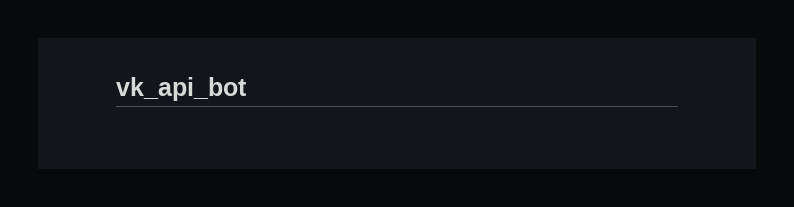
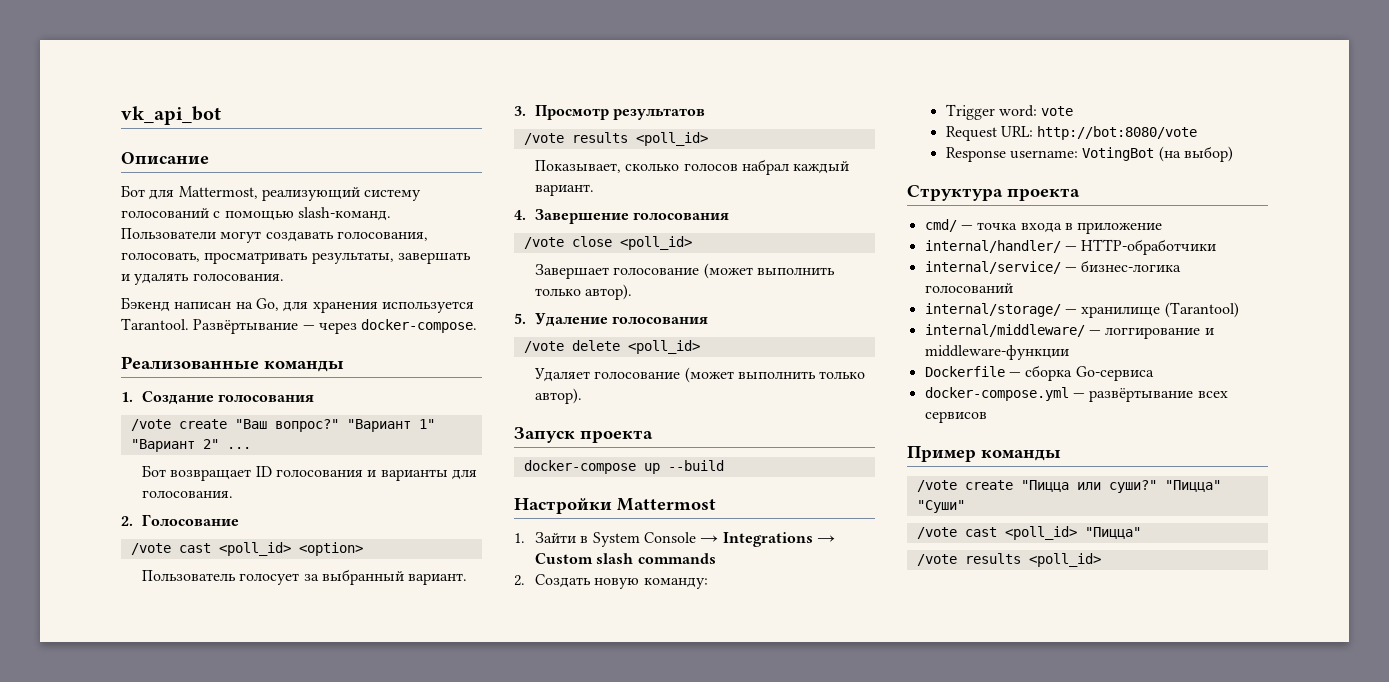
(247, 89) none -> [121,152,209,164] [121,185,422,201] [121,207,391,221] [121,228,428,243] [121,252,471,264] [121,273,284,285] [121,297,474,313] [121,318,478,334] [121,356,344,372] [121,391,315,405] [130,419,435,432] [130,439,251,452] [142,465,477,481] [142,490,234,498] [121,514,240,526] [130,542,363,556] [142,569,468,585] [514,105,706,120] [523,132,708,146] [535,159,850,175] [535,184,595,196] [514,209,730,224] [523,236,692,250] [535,263,835,279] [535,284,633,300] [514,313,709,327] [523,340,700,354] [534,367,866,383] [535,388,583,404] [514,427,653,443] [523,460,724,474] [514,498,716,514] [514,532,835,547] [535,553,716,564] [514,574,708,589] [945,104,1074,120] [945,126,1198,141] [945,146,1233,162] [907,185,1080,201] [924,219,1163,234] [924,239,1217,255] [924,260,1182,274] [924,283,1013,293] [924,302,1239,318] [924,324,1214,339] [924,345,1069,360] [924,365,1154,381] [924,387,1228,402] [924,411,987,423] [907,446,1061,462] [916,480,1221,493] [916,500,965,513] [916,526,1141,540] [916,553,1101,567] // Описание // Бот для Mattermost, реализующий систему голосований с помощью slash-команд. Пользователи могут создавать голосования, голосовать, просматривать результаты, завершать и удалять голосования. // Бэкенд написан на Go, для хранения используется Tarantool. Развёртывание — через docker-compose. // Реализованные команды // 1. Создание голосования // /vote create "Ваш вопрос?" "Вариант 1" "Вариант 2" ... // Бот возвращает ID голосования и варианты для голосования. // 2. Голосование // /vote cast <poll_id> <option> // Пользователь голосует за выбранный вариант. // 3. Просмотр результатов // /vote results <poll_id> // Показывает, сколько голосов набрал каждый вариант. // 4. Завершение голосования // /vote close <poll_id> // Завершает голосование (может выполнить только автор). // 5. Удаление голосования // /vote delete <poll_id> // Удаляет голосование (может выполнить только автор). // Запуск проекта // docker-compose up --build // Настройки Mattermost // 1. Зайти в System Console → Integrations → Custom slash commands // 2. Создать новую команду: // Trigger word: vote // Request URL: http://bot:8080/vote // Response username: VotingBot (на выбор) // Структура проекта // cmd/ — точка входа в приложение // internal/handler/ — HTTP-обработчики // internal/service/ — бизнес-логика голосований // internal/storage/ — хранилище (Tarantool) // internal/middleware/ — логгирование и middleware-функции // Dockerfile — сборка Go-сервиса // docker-compose.yml — развёртывание всех сервисов // Пример команды // /vote create "Пицца или суши?" "Пицца" "Суши" // /vote cast <poll_id> "Пицца" // /vote results <poll_id>

